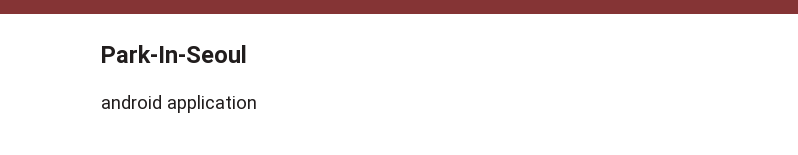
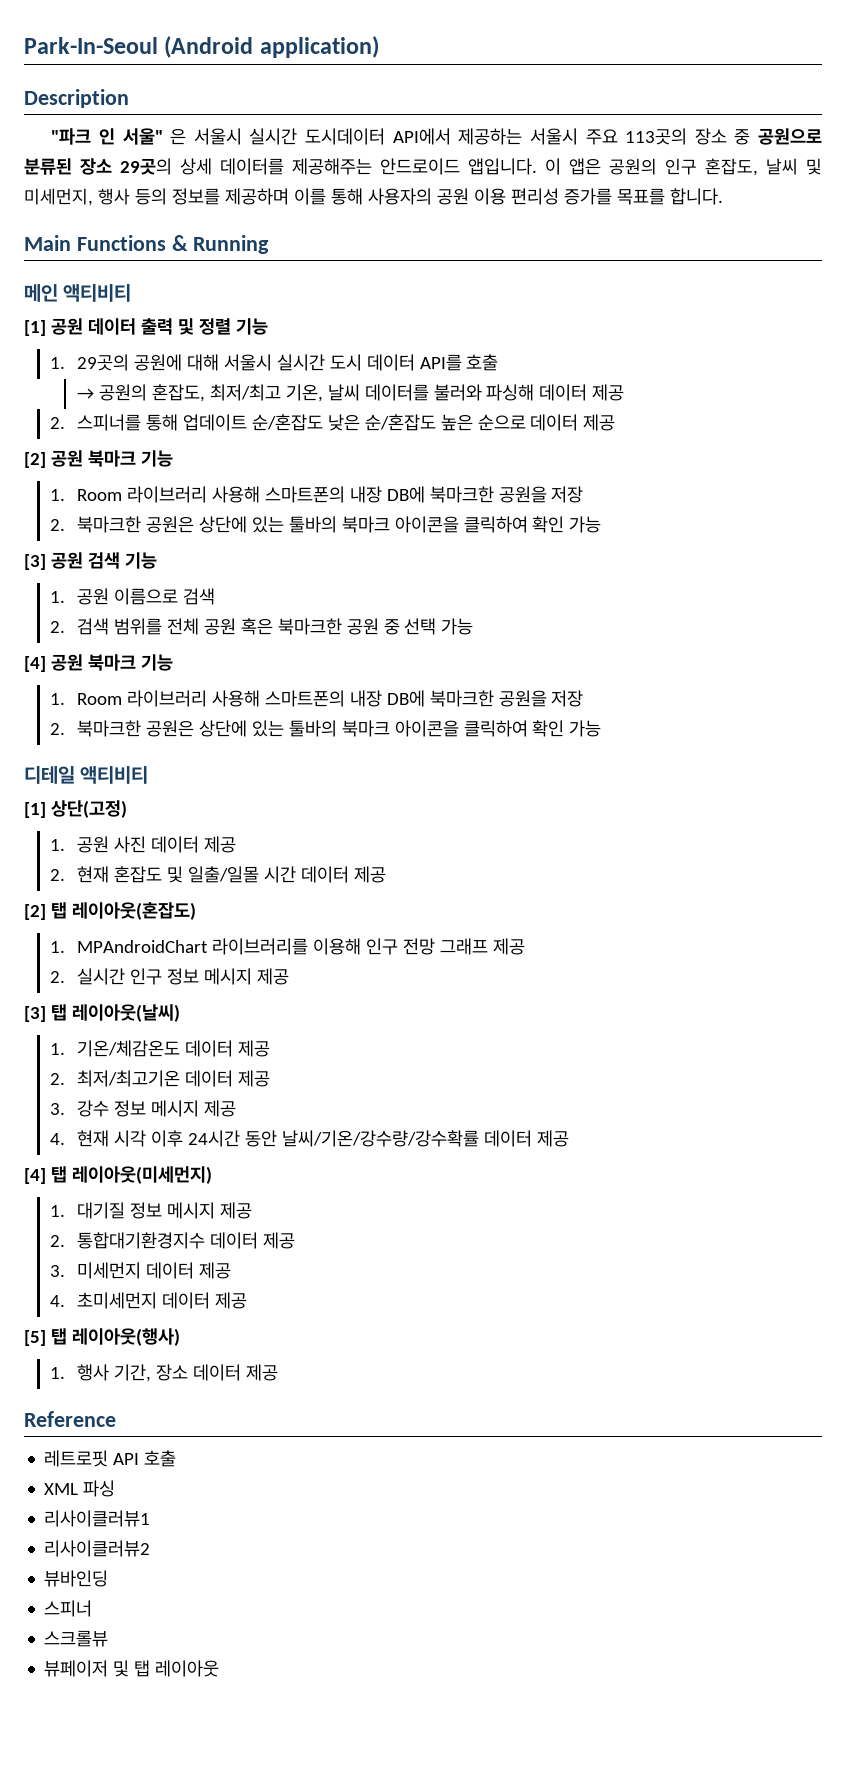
[101,95,257,113] // android application -> [164,36,379,58] [24,89,129,108] [51,128,823,145] [24,158,822,176] [24,188,723,206] [24,235,270,254] [24,284,132,302] [24,318,268,336] [50,354,499,371] [76,384,625,402] [50,414,616,431] [24,450,173,468] [50,486,584,503] [50,516,602,533] [24,552,157,570] [50,588,215,605] [50,618,474,635] [24,654,173,672] [50,690,584,707] [50,720,602,737] [24,766,149,784] [24,800,127,818] [50,836,236,853] [50,866,386,883] [24,902,196,920] [50,938,525,955] [50,968,289,985] [24,1004,180,1022] [50,1040,270,1057] [50,1070,270,1087] [50,1100,236,1117] [50,1130,569,1147] [24,1166,212,1184] [50,1202,252,1219] [50,1232,295,1249] [50,1262,231,1279] [50,1292,247,1309] [24,1328,180,1346] [50,1364,278,1382] [24,1411,116,1427] [44,1450,177,1467] [44,1480,116,1497] [44,1510,151,1527] [44,1540,151,1557] [44,1570,109,1587] [44,1600,93,1617] [44,1630,109,1647] [44,1660,220,1677] (Android application) // Description // "파크 인 서울" 은 서울시 실시간 도시데이터 API에서 제공하는 서울시 주요 113곳의 장소 중 공원으로 분류된 장소 29곳의 상세 데이터를 제공해주는 안드로이드 앱입니다. 이 앱은 공원의 인구 혼잡도, 날씨 및 미세먼지, 행사 등의 정보를 제공하며 이를 통해 사용자의 공원 이용 편리성 증가를 목표를 합니다. // Main Functions & Running // 메인 액티비티 // [1] 공원 데이터 출력 및 정렬 기능 // 1. 29곳의 공원에 대해 서울시 실시간 도시 데이터 API를 호출 // → 공원의 혼잡도, 최저/최고 기온, 날씨 데이터를 불러와 파싱해 데이터 제공 // 2. 스피너를 통해 업데이트 순/혼잡도 낮은 순/혼잡도 높은 순으로 데이터 제공 // [2] 공원 북마크 기능 // 1. Room 라이브러리 사용해 스마트폰의 내장 DB에 북마크한 공원을 저장 // 2. 북마크한 공원은 상단에 있는 툴바의 북마크 아이콘을 클릭하여 확인 가능 // [3] 공원 검색 기능 // 1. 공원 이름으로 검색 // 2. 검색 범위를 전체 공원 혹은 북마크한 공원 중 선택 가능 // [4] 공원 북마크 기능 // 1. Room 라이브러리 사용해 스마트폰의 내장 DB에 북마크한 공원을 저장 // 2. 북마크한 공원은 상단에 있는 툴바의 북마크 아이콘을 클릭하여 확인 가능 // 디테일 액티비티 // [1] 상단(고정) // 1. 공원 사진 데이터 제공 // 2. 현재 혼잡도 및 일출/일몰 시간 데이터 제공 // [2] 탭 레이아웃(혼잡도) // 1. MPAndroidChart 라이브러리를 이용해 인구 전망 그래프 제공 // 2. 실시간 인구 정보 메시지 제공 // [3] 탭 레이아웃(날씨) // 1. 기온/체감온도 데이터 제공 // 2. 최저/최고기온 데이터 제공 // 3. 강수 정보 메시지 제공 // 4. 현재 시각 이후 24시간 동안 날씨/기온/강수량/강수확률 데이터 제공 // [4] 탭 레이아웃(미세먼지) // 1. 대기질 정보 메시지 제공 // 2. 통합대기환경지수 데이터 제공 // 3. 미세먼지 데이터 제공 // 4. 초미세먼지 데이터 제공 // [5] 탭 레이아웃(행사) // 1. 행사 기간, 장소 데이터 제공 // Reference // 레트로핏 API 호출 // XML 파싱 // 리사이클러뷰1 // 리사이클러뷰2 // 뷰바인딩 // 스피너 // 스크롤뷰 // 뷰페이저 및 탭 레이아웃

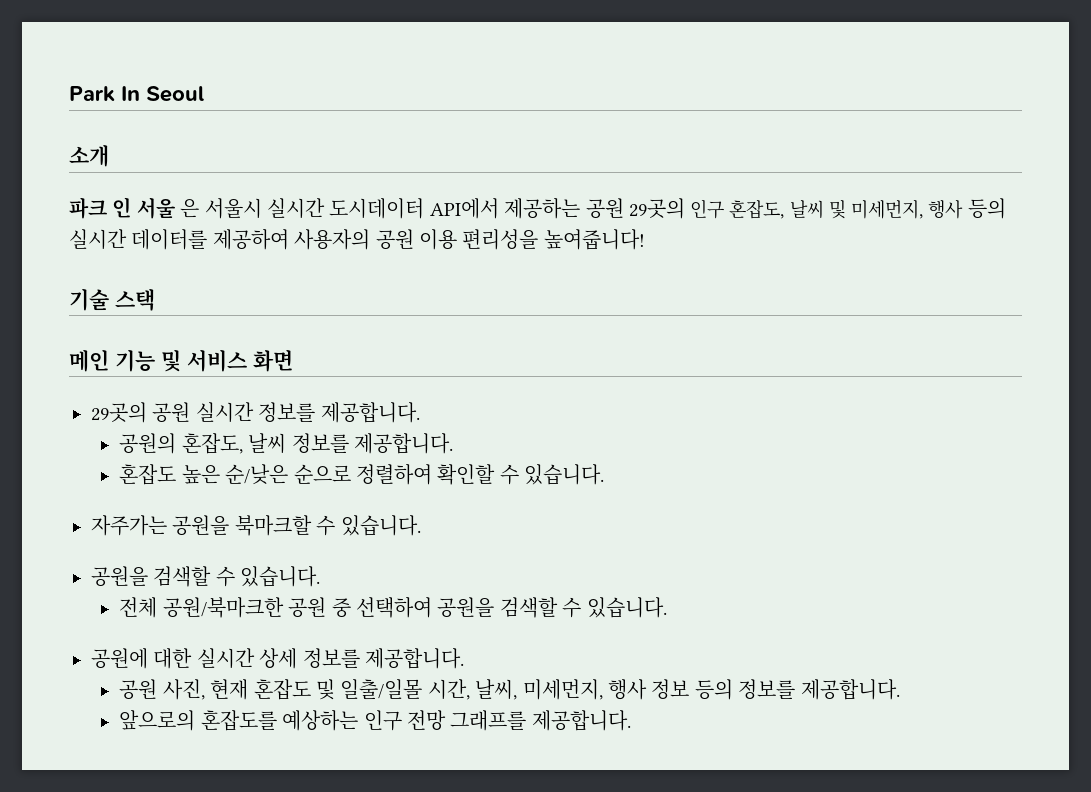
[24,36,379,58] [24,89,129,108] [51,128,163,145] Park-In-Seoul (Android application) // Description // "파크 인 서울" -> [69,86,204,102] [69,145,109,167] [69,197,175,219] Park In Seoul // 소개 // 파크 인 서울
[529,128,823,145] [24,158,657,175] 서울시 주요 113곳의 장소 중 공원으로 분류된 장소 29곳의 상세 데이터를 제공해주는 안드로이드 앱입니다. 이 앱은 공원의 -> [585,198,685,219] 공원 29곳의
[171,188,723,205] [24,235,270,254] [24,284,132,302] [24,318,268,336] [50,354,499,371] [76,384,625,402] [50,414,616,431] [24,450,173,468] [50,486,584,503] [50,516,602,533] [24,552,157,570] [50,588,215,605] [50,618,474,635] [24,654,173,672] [50,690,584,707] [50,720,602,737] [24,766,149,784] [24,800,127,818] [50,836,236,853] [50,866,386,883] [24,902,196,920] [50,938,525,955] [50,968,289,985] [24,1004,180,1022] [50,1040,270,1057] [50,1070,270,1087] [50,1100,236,1117] [50,1130,569,1147] [24,1166,212,1184] [50,1202,252,1219] [50,1232,295,1249] [50,1262,231,1279] [50,1292,247,1309] [24,1328,180,1346] [50,1364,278,1382] [24,1411,116,1427] [44,1450,177,1467] [44,1480,116,1497] [44,1510,151,1527] [44,1540,151,1557] [44,1570,109,1587] [44,1600,93,1617] [44,1630,109,1647] [44,1660,220,1677] 정보를 제공하며 이를 통해 사용자의 공원 이용 편리성 증가를 목표를 합니다. // Main Functions & Running // 메인 액티비티 // [1] 공원 데이터 출력 및 정렬 기능 // 1. 29곳의 공원에 대해 서울시 실시간 도시 데이터 API를 호출 // → 공원의 혼잡도, 최저/최고 기온, 날씨 데이터를 불러와 파싱해 데이터 제공 // 2. 스피너를 통해 업데이트 순/혼잡도 낮은 순/혼잡도 높은 순으로 데이터 제공 // [2] 공원 북마크 기능 // 1. Room 라이브러리 사용해 스마트폰의 내장 DB에 북마크한 공원을 저장 // 2. 북마크한 공원은 상단에 있는 툴바의 북마크 아이콘을 클릭하여 확인 가능 // [3] 공원 검색 기능 // 1. 공원 이름으로 검색 // 2. 검색 범위를 전체 공원 혹은 북마크한 공원 중 선택 가능 // [4] 공원 북마크 기능 // 1. Room 라이브러리 사용해 스마트폰의 내장 DB에 북마크한 공원을 저장 // 2. 북마크한 공원은 상단에 있는 툴바의 북마크 아이콘을 클릭하여 확인 가능 // 디테일 액티비티 // [1] 상단(고정) // 1. 공원 사진 데이터 제공 // 2. 현재 혼잡도 및 일출/일몰 시간 데이터 제공 // [2] 탭 레이아웃(혼잡도) // 1. MPAndroidChart 라이브러리를 이용해 인구 전망 그래프 제공 // 2. 실시간 인구 정보 메시지 제공 // [3] 탭 레이아웃(날씨) // 1. 기온/체감온도 데이터 제공 // 2. 최저/최고기온 데이터 제공 // 3. 강수 정보 메시지 제공 // 4. 현재 시각 이후 24시간 동안 날씨/기온/강수량/강수확률 데이터 제공 // [4] 탭 레이아웃(미세먼지) // 1. 대기질 정보 메시지 제공 // 2. 통합대기환경지수 데이터 제공 // 3. 미세먼지 데이터 제공 // 4. 초미세먼지 데이터 제공 // [5] 탭 레이아웃(행사) // 1. 행사 기간, 장소 데이터 제공 // Reference // 레트로핏 API 호출 // XML 파싱 // 리사이클러뷰1 // 리사이클러뷰2 // 뷰바인딩 // 스피너 // 스크롤뷰 // 뷰페이저 및 탭 레이아웃 -> [69,229,645,250] [69,288,155,311] [69,349,293,372] [91,402,420,423] [119,433,454,454] [119,464,605,485] [91,515,421,536] [91,566,321,587] [119,597,667,618] [91,648,464,669] [119,679,900,700] [119,710,631,731] 실시간 데이터를 제공하여 사용자의 공원 이용 편리성을 높여줍니다! // 기술 스택 // 메인 기능 및 서비스 화면 // 29곳의 공원 실시간 정보를 제공합니다. // 공원의 혼잡도, 날씨 정보를 제공합니다. // 혼잡도 높은 순/낮은 순으로 정렬하여 확인할 수 있습니다. // 자주가는 공원을 북마크할 수 있습니다. // 공원을 검색할 수 있습니다. // 전체 공원/북마크한 공원 중 선택하여 공원을 검색할 수 있습니다. // 공원에 대한 실시간 상세 정보를 제공합니다. // 공원 사진, 현재 혼잡도 및 일출/일몰 시간, 날씨, 미세먼지, 행사 정보 등의 정보를 제공합니다. // 앞으로의 혼잡도를 예상하는 인구 전망 그래프를 제공합니다.

